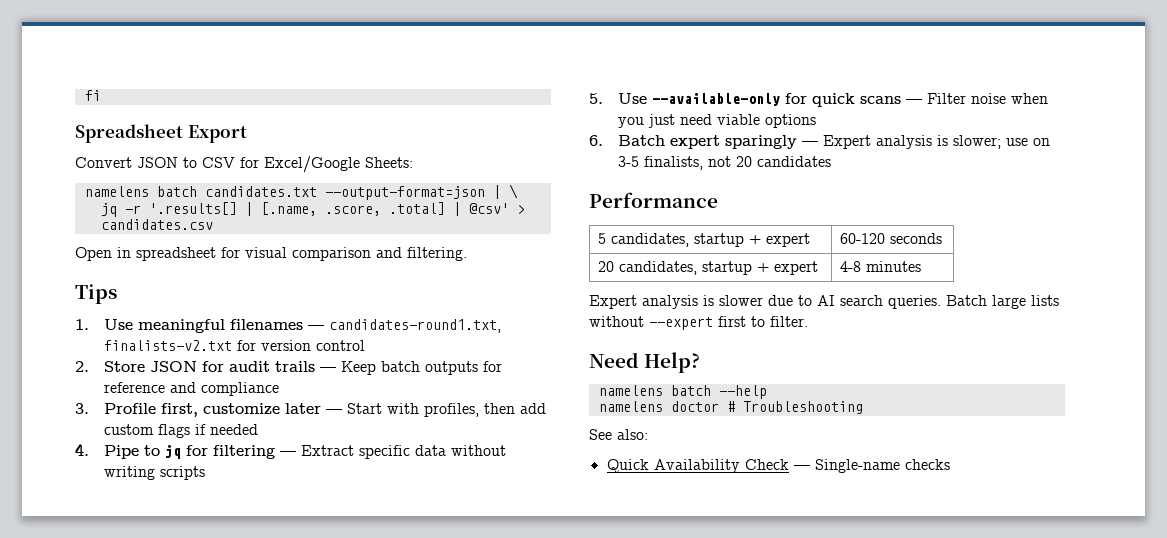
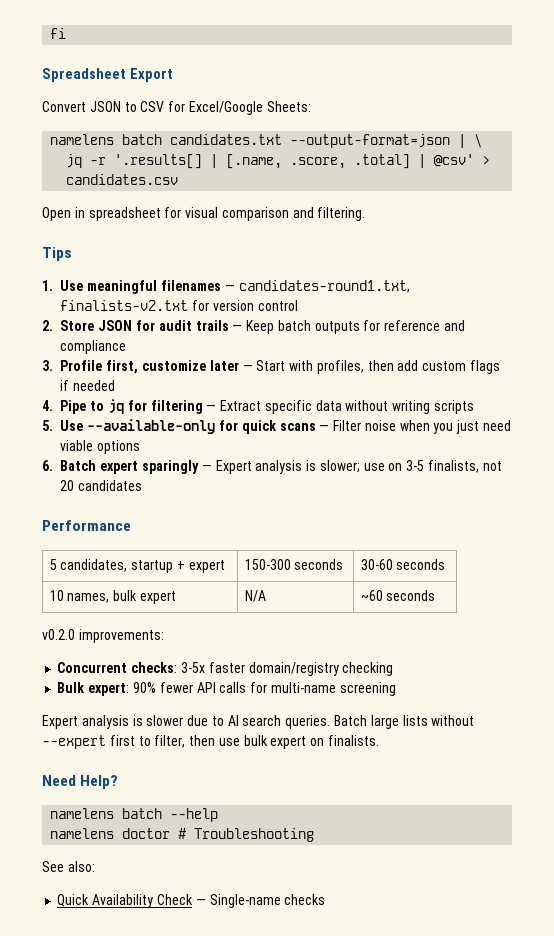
[840,233,943,244] [598,261,819,275] [840,261,922,272] 60-120 seconds // 20 candidates, startup + expert | 4-8 minutes -> [244,559,344,570] [360,559,446,570] [49,590,176,604] [244,590,266,602] [360,590,436,601] [42,629,164,643] [57,662,394,676] [57,682,396,696] 150-300 seconds | 30-60 seconds // 10 names, bulk expert | N/A | ~60 seconds // v0.2.0 improvements: // Concurrent checks: 3-5x faster domain/registry checking // Bulk expert: 90% fewer API calls for multi-name screening
[770,316,808,327] filter. -> [154,735,380,749] filter, then use bulk expert on finalists.

